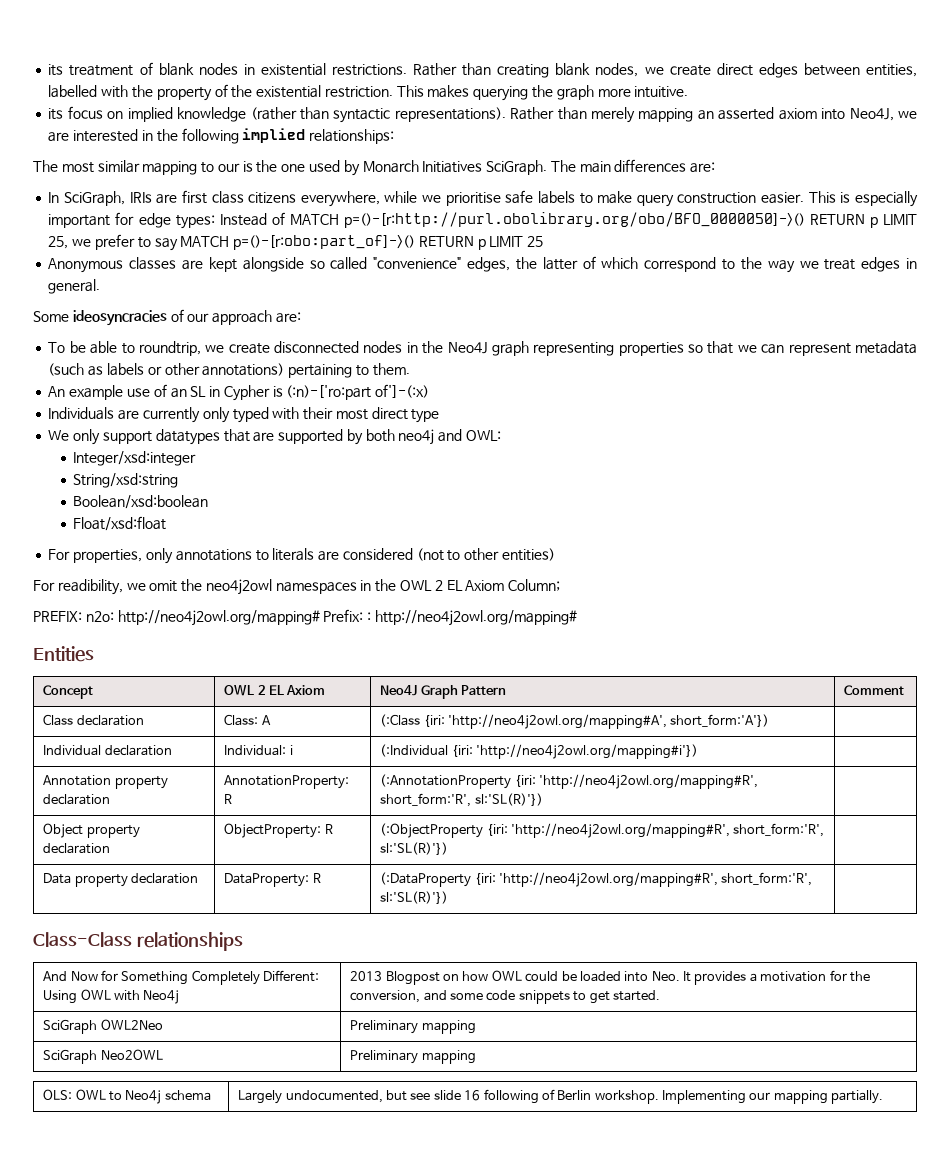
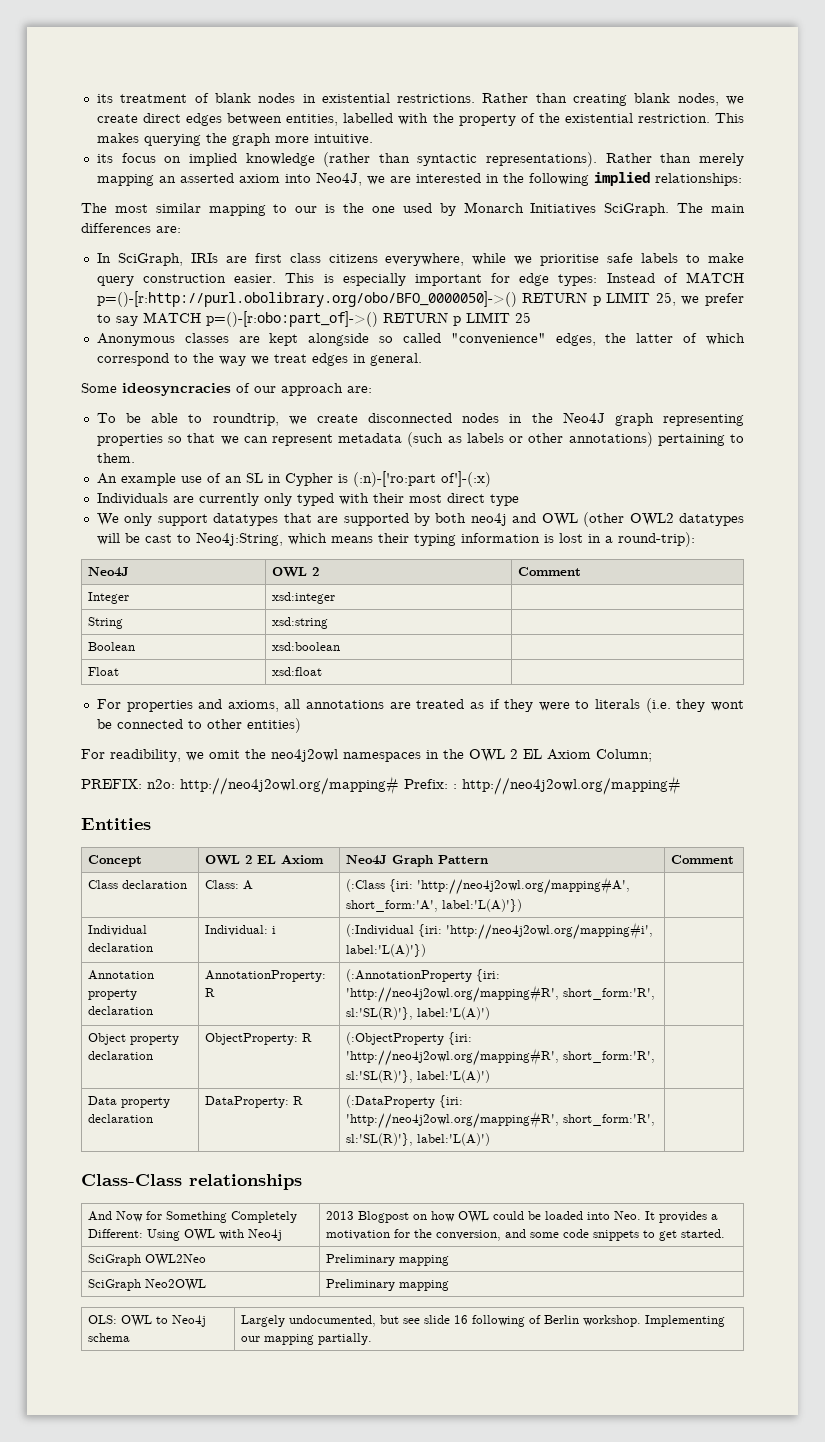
[465,430,501,441] [73,451,197,466] [73,473,179,488] [73,495,209,509] [73,516,167,531] [48,548,444,564] OWL: // Integer/xsd:integer // String/xsd:string // Boolean/xsd:boolean // Float/xsd:float // For properties, only annotations to literals are considered (not -> [541,512,744,527] [96,532,695,547] [88,567,130,577] [272,567,320,577] [518,567,582,576] [88,592,130,604] [272,592,336,604] [88,617,124,629] [272,617,329,629] [88,642,136,651] [272,642,341,651] [88,667,120,676] [272,667,323,676] [96,698,744,713] [96,719,183,729] OWL (other OWL2 datatypes will be cast to Neo4j:String, which means their typing information is lost in a round-trip): // Neo4J | OWL 2 | Comment // Integer | xsd:integer | // String | xsd:string | // Boolean | xsd:boolean | // Float | xsd:float | // For properties and axioms, all annotations are treated as if they were to literals (i.e. they wont be connected
[670,714,770,727] short_form:'A'}) -> [346,899,523,912] short_form:'A', label:'L(A)'})
[476,744,699,759] 'http://neo4j2owl.org/mapping#i'}) -> [446,922,654,940] [346,944,427,957] 'http://neo4j2owl.org/mapping#i', label:'L(A)'})
[474,793,543,806] sl:'SL(R)'}) -> [346,1007,491,1020] sl:'SL(R)'}, label:'L(A)')
[380,842,449,855] sl:'SL(R)'}) -> [346,1070,491,1083] sl:'SL(R)'}, label:'L(A)')
[380,891,449,904] sl:'SL(R)'}) -> [346,1133,491,1146] sl:'SL(R)'}, label:'L(A)')

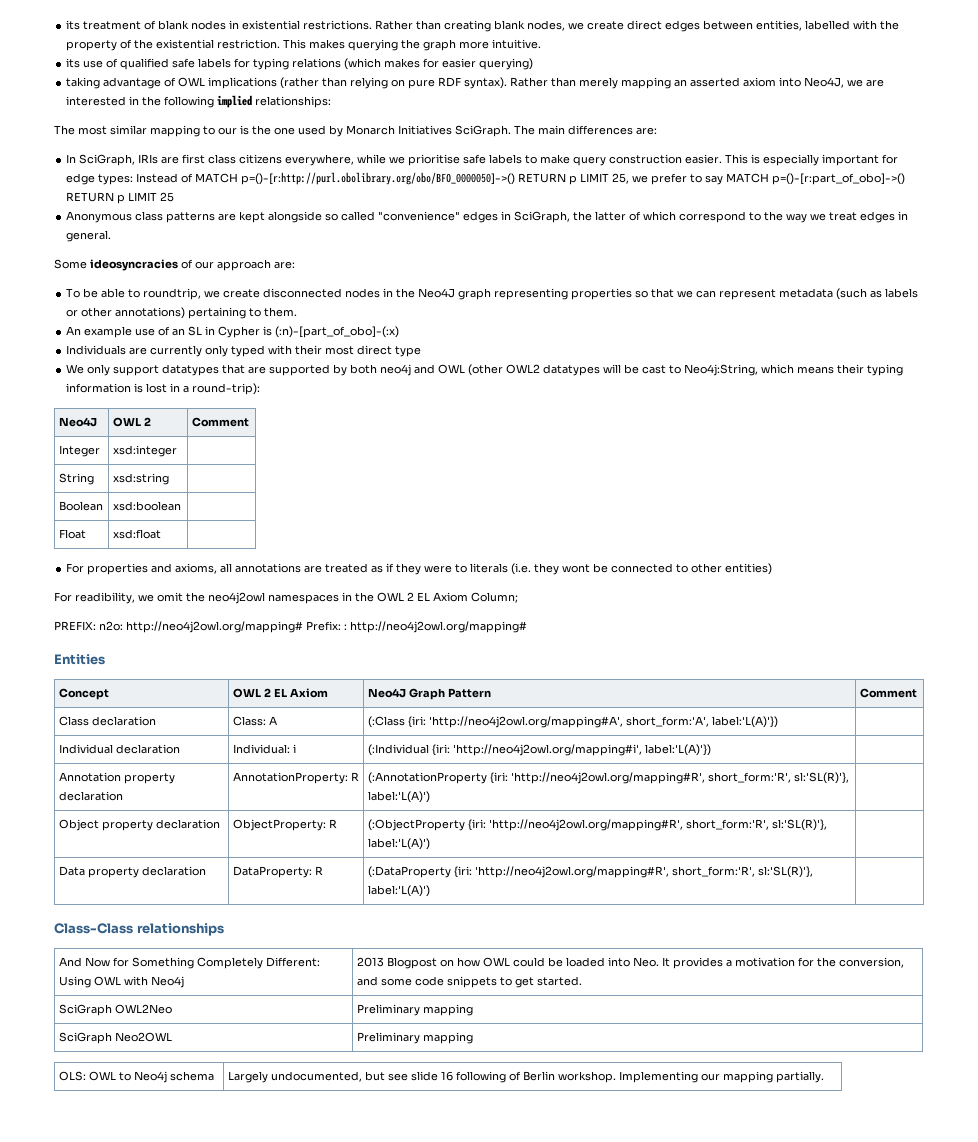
[121,152,598,167] focus on implied knowledge (rather than syntactic representations). -> [83,58,534,70] [66,77,508,89] use of qualified safe labels for typing relations (which makes for easier querying) // taking advantage of OWL implications (rather than relying on pure RDF syntax).
[205,311,378,327] p=()-[r:obo:part_of]->() -> [772,173,906,185] p=()-[r:part_of_obo]->()
[184,333,229,343] classes -> [135,211,216,223] class patterns
[555,333,596,346] edges, -> [463,211,571,223] edges in SciGraph,
[352,471,491,487] (:n)-['ro:part of']-(:x) -> [275,326,400,338] (:n)-[part_of_obo]-(:x)

